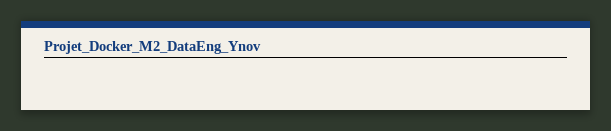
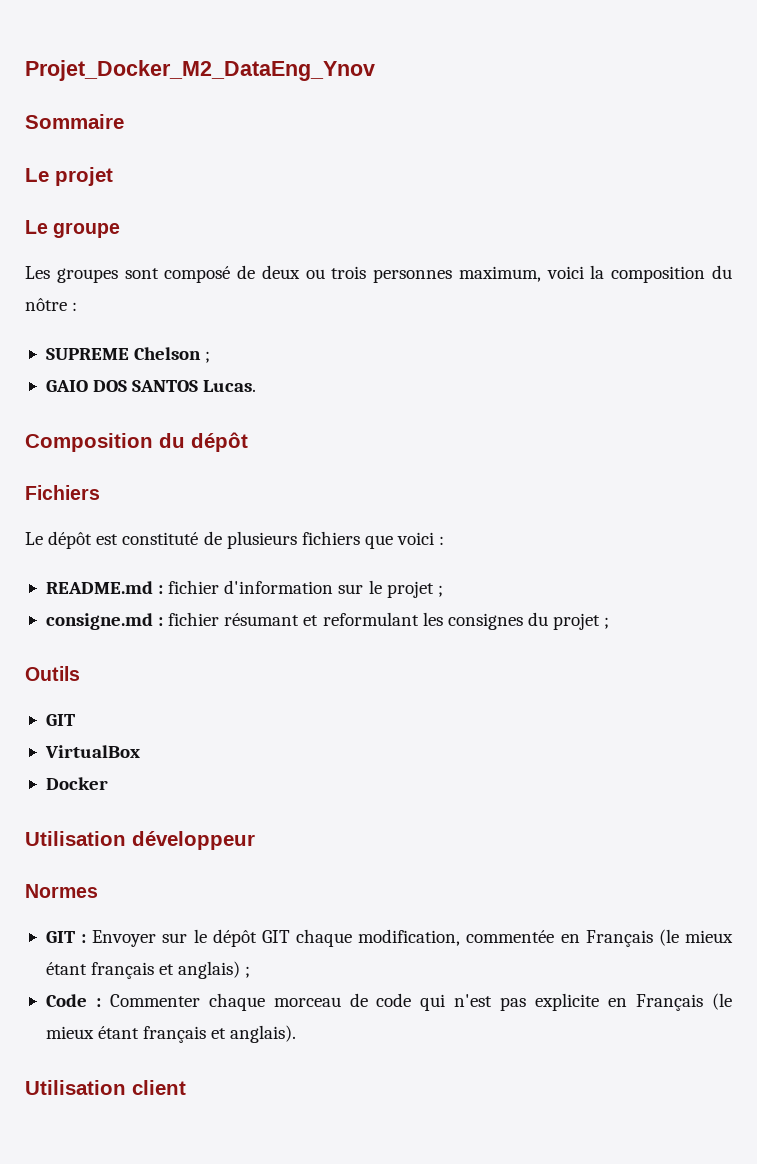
(261, 47) none -> [25,114,124,129] [25,167,113,186] [25,220,121,238] [25,265,732,283] [25,298,78,311] [45,347,211,363] [45,380,257,392] [25,432,248,452] [25,485,100,500] [25,531,445,549] [45,580,443,598] [45,612,610,630] [25,666,80,681] [45,714,75,726] [44,745,140,758] [45,777,108,790] [25,831,255,850] [25,884,98,898] [45,929,734,947] [45,961,251,979] [45,993,732,1011] [45,1025,297,1043] [25,1080,186,1095] // Sommaire // Le projet // Le groupe // Les groupes sont composé de deux ou trois personnes maximum, voici la composition du nôtre : // SUPREME Chelson ; // GAIO DOS SANTOS Lucas. // Composition du dépôt // Fichiers // Le dépôt est constituté de plusieurs fichiers que voici : // README.md : fichier d'information sur le projet ; // consigne.md : fichier résumant et reformulant les consignes du projet ; // Outils // GIT // VirtualBox // Docker // Utilisation développeur // Normes // GIT : Envoyer sur le dépôt GIT chaque modification, commentée en Français (le mieux étant français et anglais) ; // Code : Commenter chaque morceau de code qui n'est pas explicite en Français (le mieux étant français et anglais). // Utilisation client

